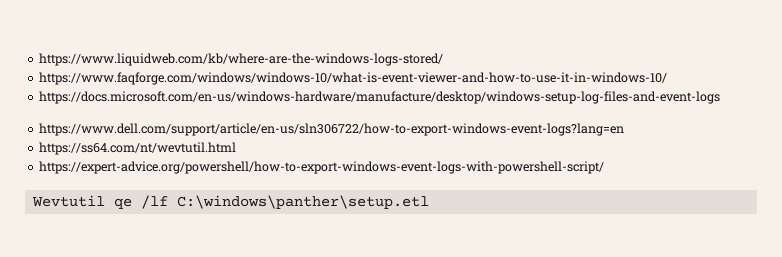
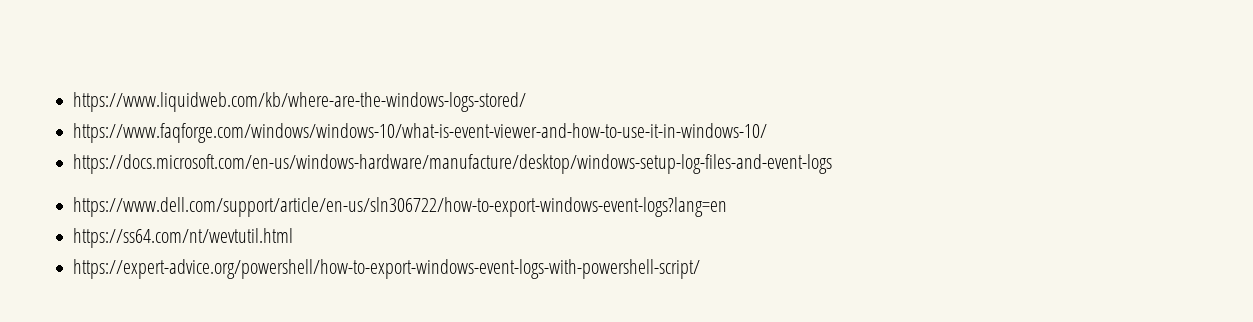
[31,195,429,209] // Wevtutil qe /lf C:\windows\panther\setup.etl -> (701, 269) none

